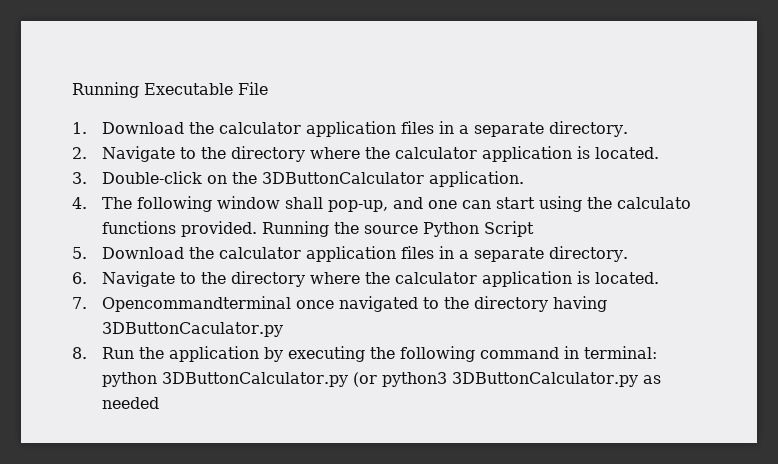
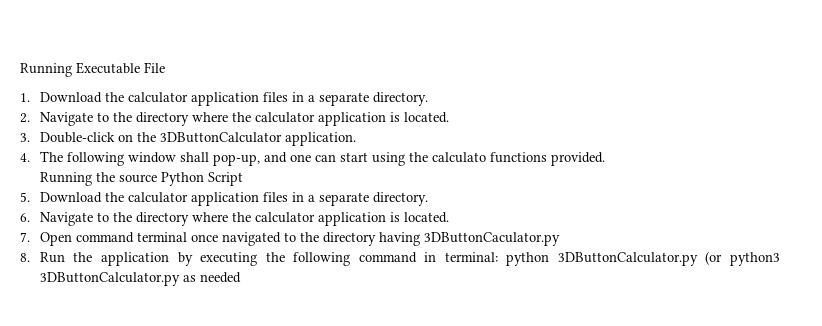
(258, 229) none -> (605, 159) //
[102,296,292,312] Opencommandterminal -> [39,232,187,246] Open command terminal

